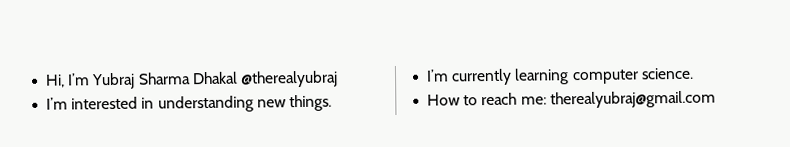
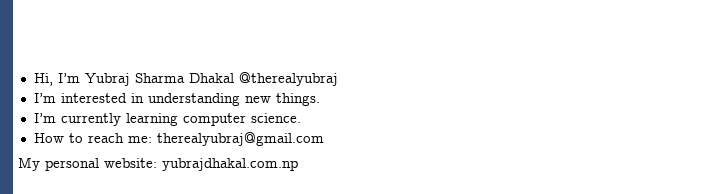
(716, 99) none -> [18,157,298,171] // My personal website: yubrajdhakal.com.np

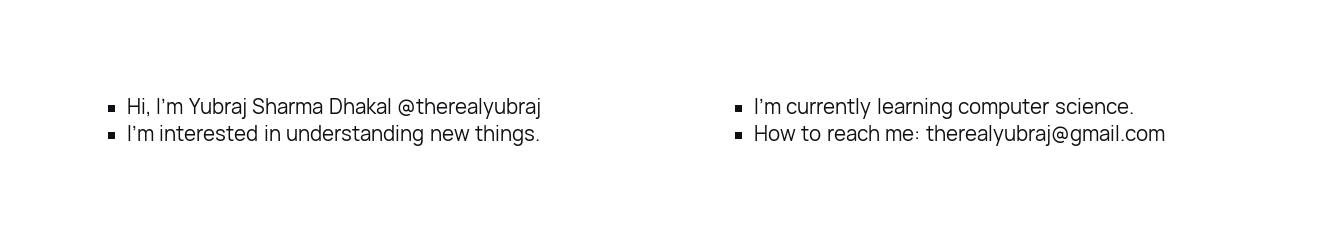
[18,157,298,171] // My personal website: yubrajdhakal.com.np -> (1165, 135) none

